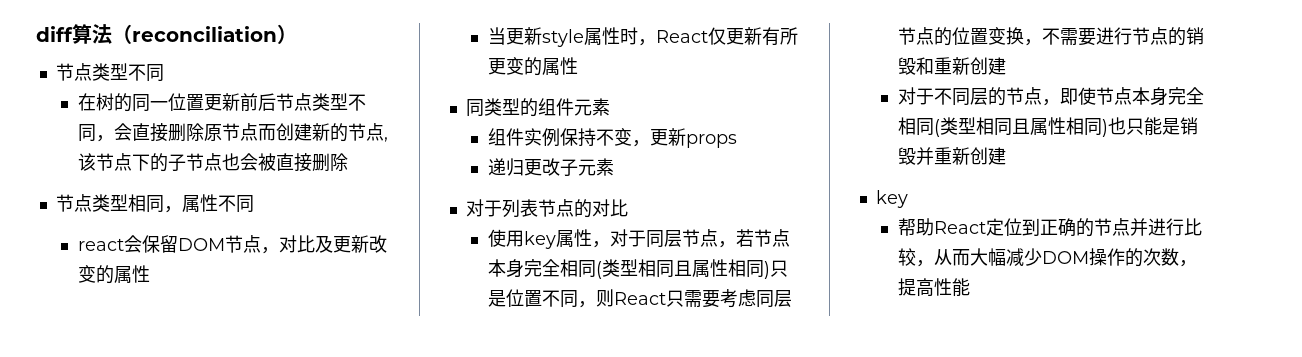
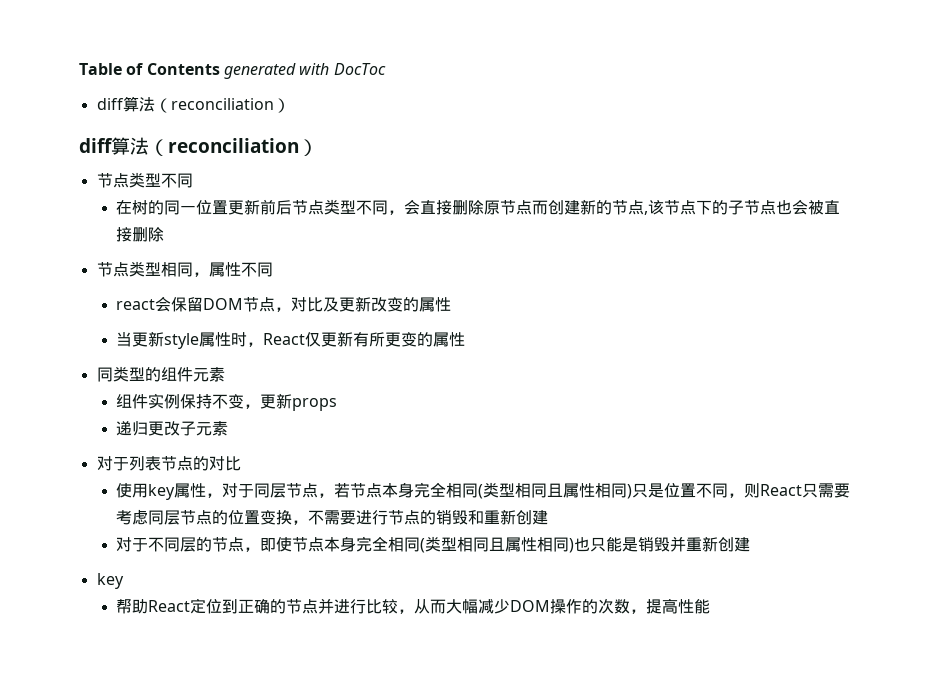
(36, 34) none -> [79,63,386,79] [96,96,290,113] Table of Contents generated with DocToc // diff算法（reconciliation） //

